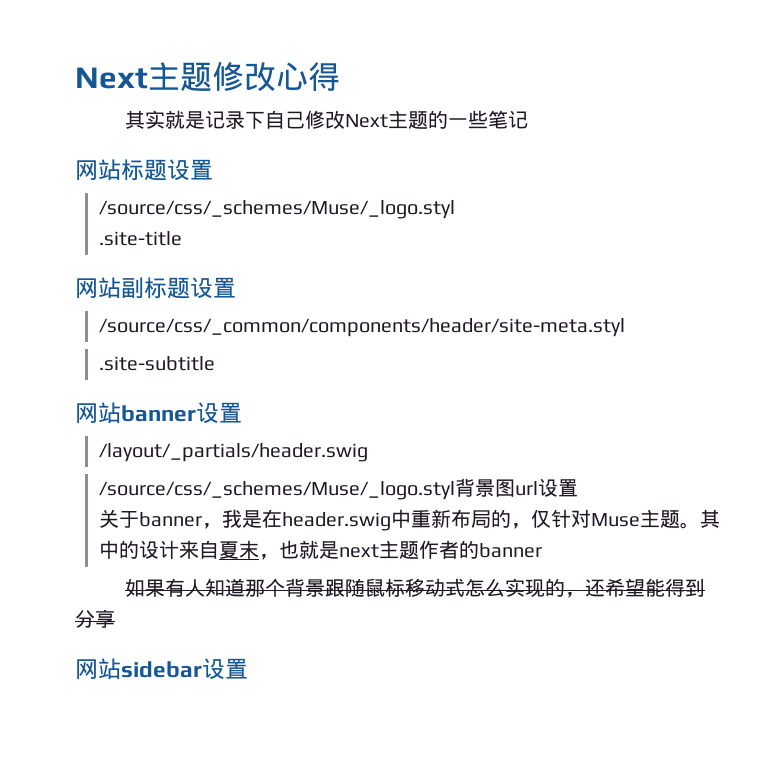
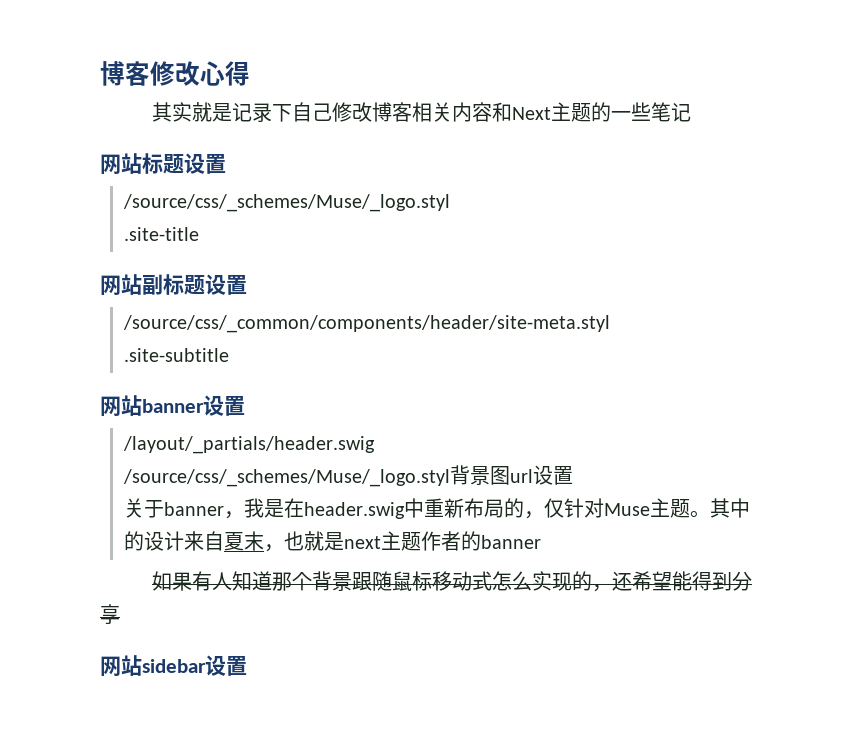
[75,62,212,92] Next主题 -> [100,61,150,86] 博客
(346, 119) none -> [371,102,512,122] 博客相关内容和

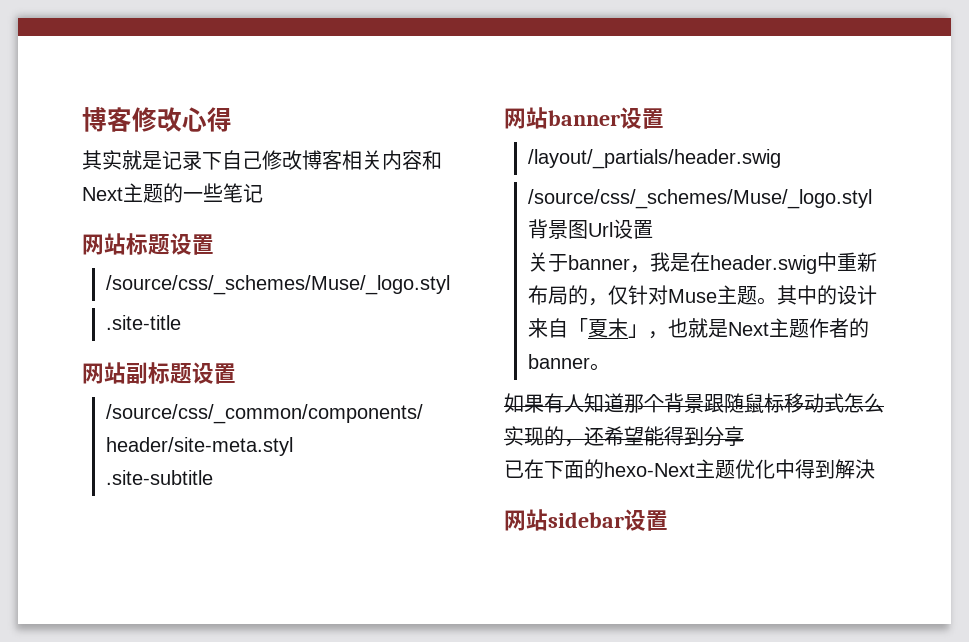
[509,469,533,483] url -> [588,222,614,237] Url
[223,531,264,551] 夏末 -> [568,318,649,338] 「夏末」
[343,536,381,549] next -> [728,322,770,336] Next
(541, 542) none -> [590,363,611,371] 。
(120, 614) none -> [504,459,875,479] // 已在下面的hexo-Next主题优化中得到解決

